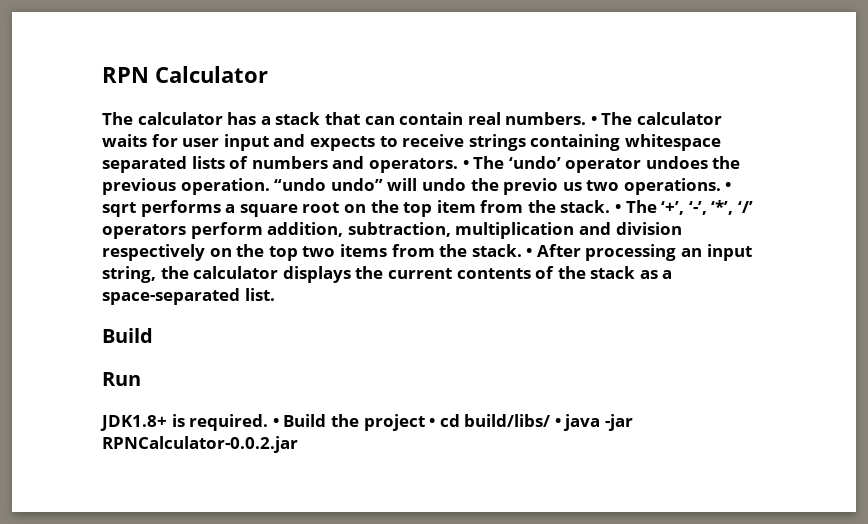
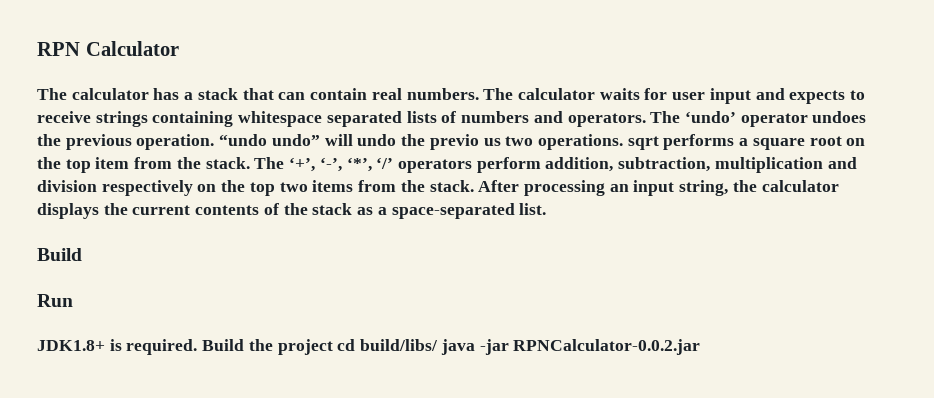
[590,116,597,125] • -> (479, 94) none
[462,160,469,169] • -> (646, 120) none
[725,182,732,191] • -> (623, 142) none
[615,204,622,213] • -> (250, 163) none
[526,248,533,257] • -> (474, 186) none
[272,418,279,427] • -> (198, 347) none
[429,418,436,427] • -> (333, 347) none
[554,418,561,427] • -> (439, 345) none

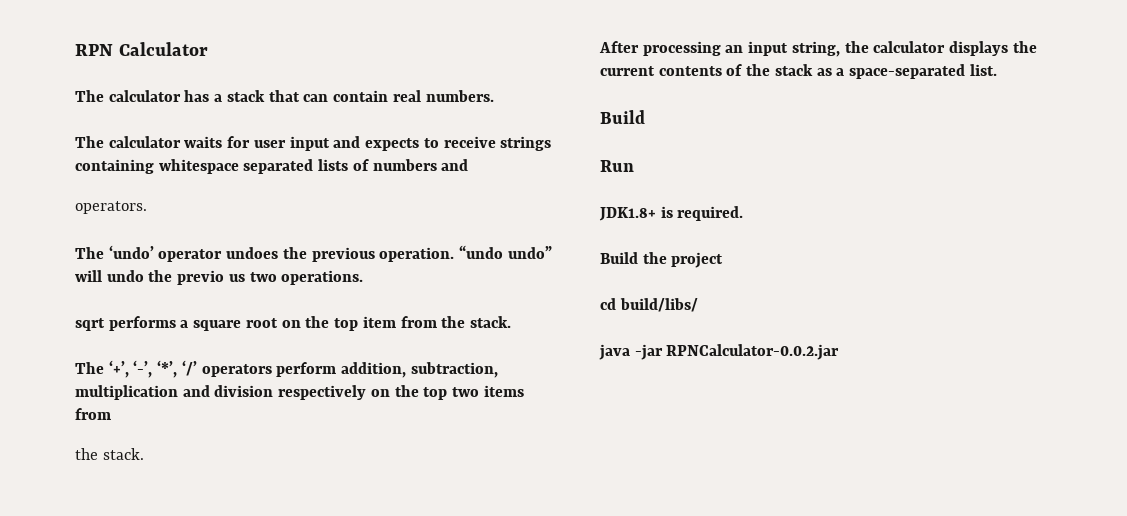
(479, 94) none -> (494, 96) //
(563, 117) none -> (469, 165) //
(646, 120) none -> (147, 207) //
(623, 142) none -> (364, 277) //
(250, 163) none -> (511, 322) //
[400,180,474,192] the stack. -> [75,448,144,460] // the stack. //
(198, 347) none -> (744, 213) //
(333, 347) none -> (724, 260) //
(439, 345) none -> (698, 305) //

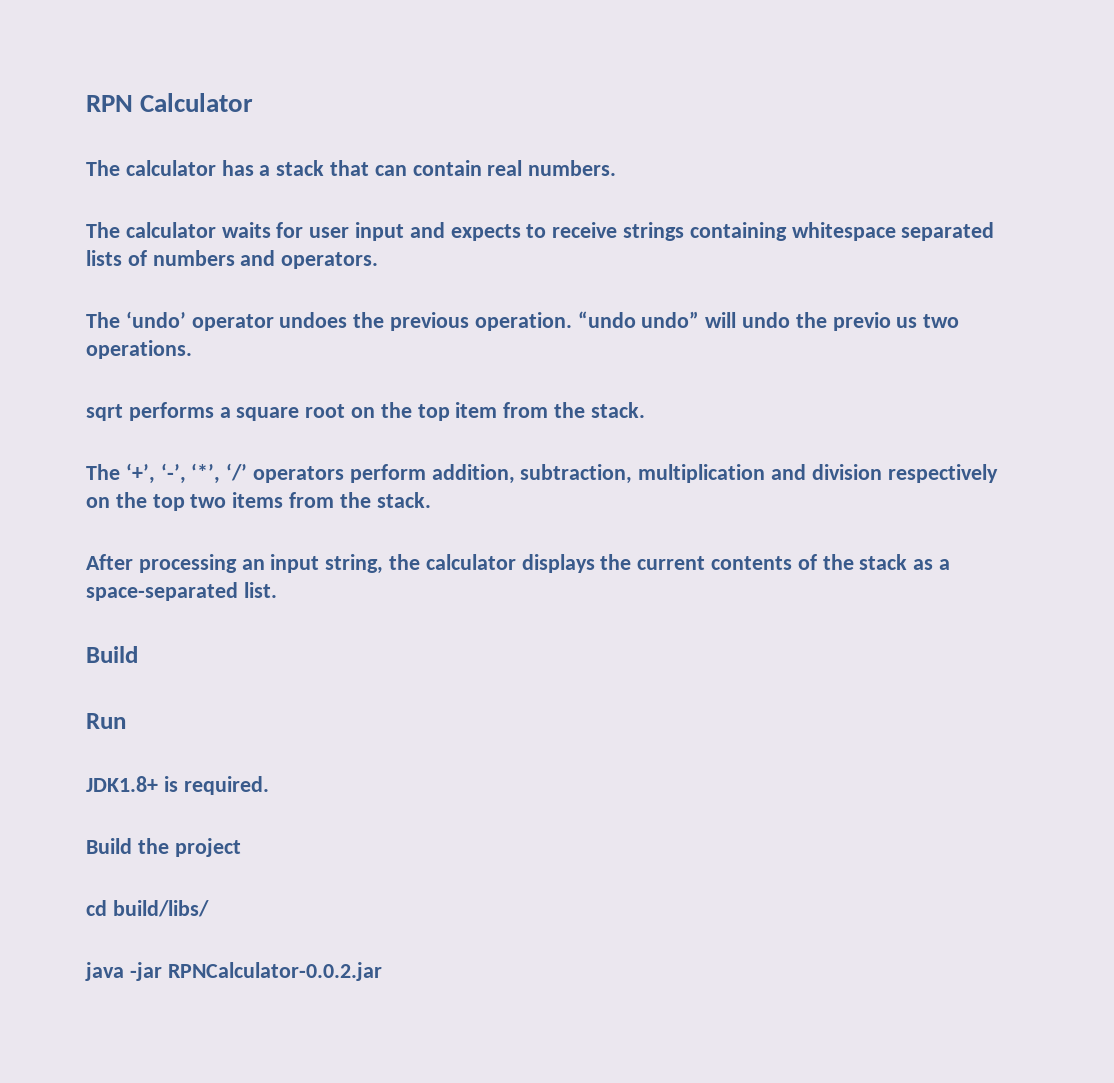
(469, 165) // -> (276, 258) none
(111, 414) // -> (335, 500) none

